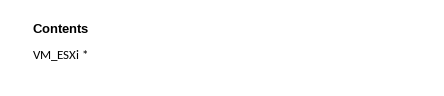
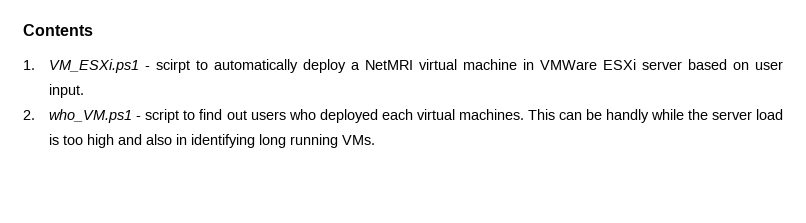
[33,50,89,61] VM_ESXi * -> [23,59,784,73] [49,84,85,98] [23,109,783,123] [49,134,376,148] 1. VM_ESXi.ps1 - scirpt to automatically deploy a NetMRI virtual machine in VMWare ESXi server based on user input. // 2. who_VM.ps1 - script to find out users who deployed each virtual machines. This can be handly while the server load is too high and also in identifying long running VMs.

